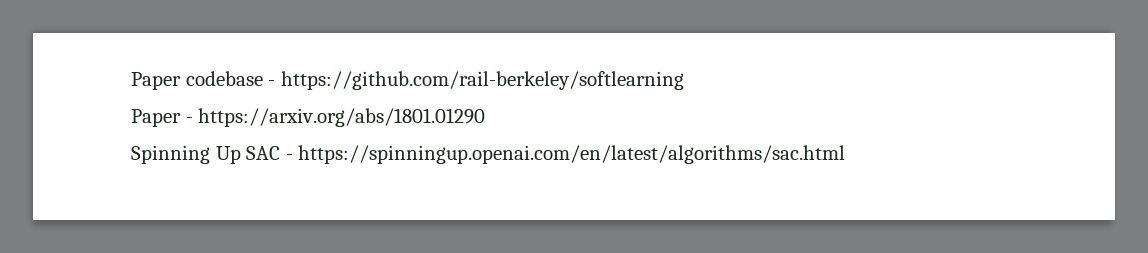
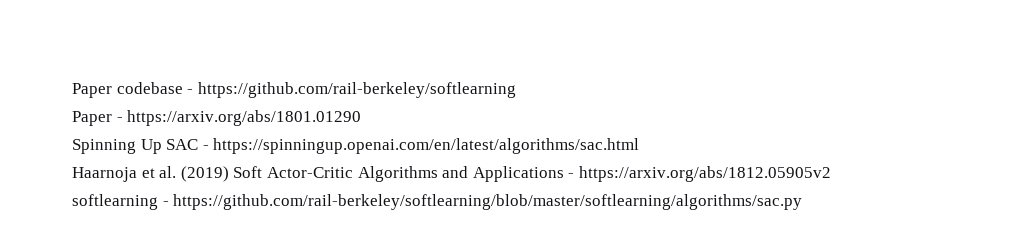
(846, 154) none -> [72,166,831,182] [72,194,803,210] // Haarnoja et al. (2019) Soft Actor-Critic Algorithms and Applications - https://arxiv.org/abs/1812.05905v2 // softlearning - https://github.com/rail-berkeley/softlearning/blob/master/softlearning/algorithms/sac.py

